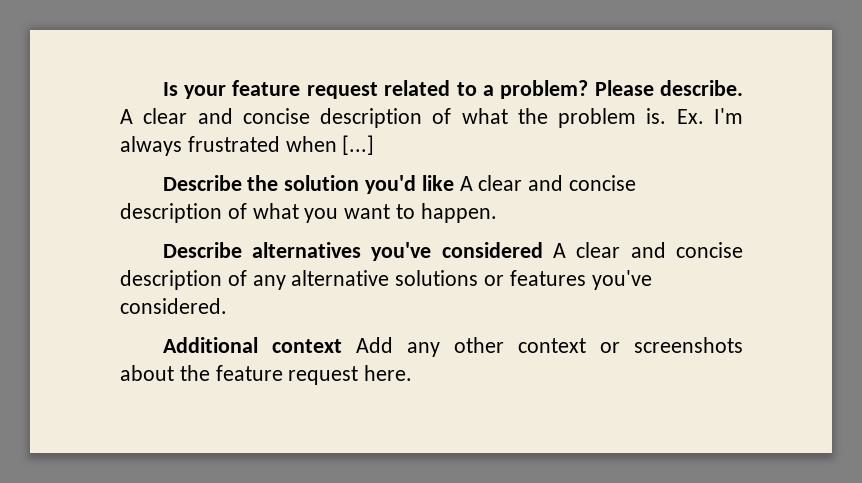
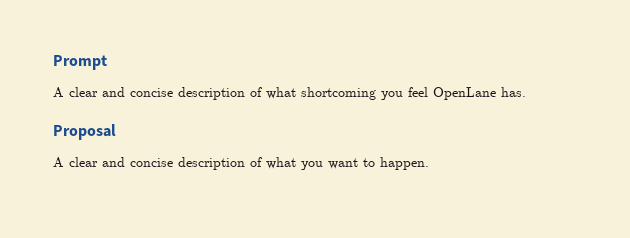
[162,80,744,99] [120,108,743,128] [120,135,375,156] [162,175,454,194] Is your feature request related to a problem? Please describe. A clear and concise description of what the problem is. Ex. I'm always frustrated when [...] // Describe the solution you'd like -> [53,55,107,70] [53,87,526,100] [53,124,116,140] Prompt // A clear and concise description of what shortcoming you feel OpenLane has. // Proposal //
[162,242,743,261] [120,270,652,290] [120,298,227,314] [162,337,743,357] [120,365,413,385] // Describe alternatives you've considered A clear and concise description of any alternative solutions or features you've considered. // Additional context Add any other context or screenshots about the feature request here. -> (429, 163) none

